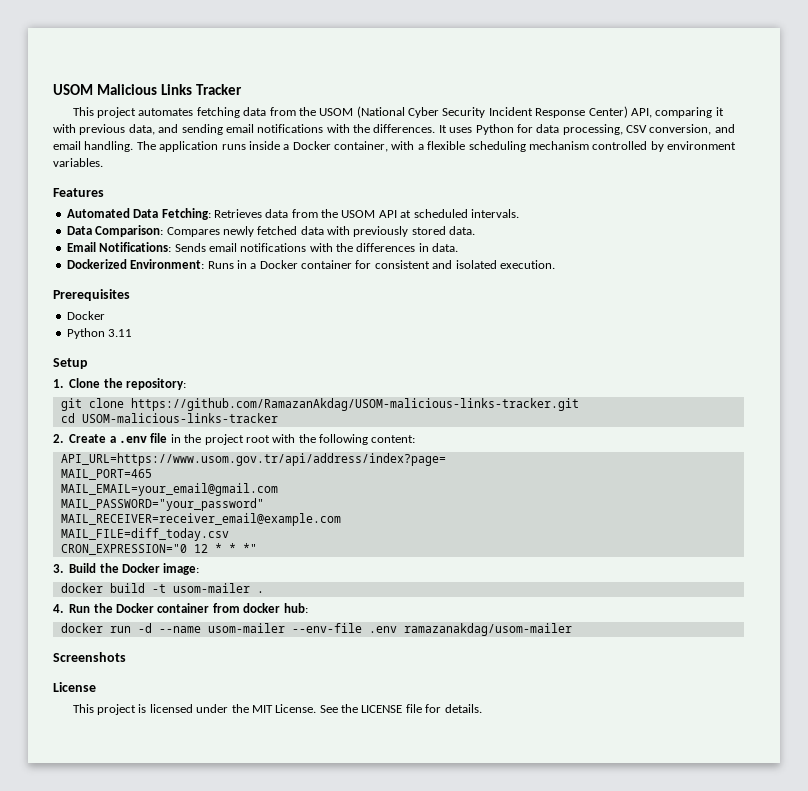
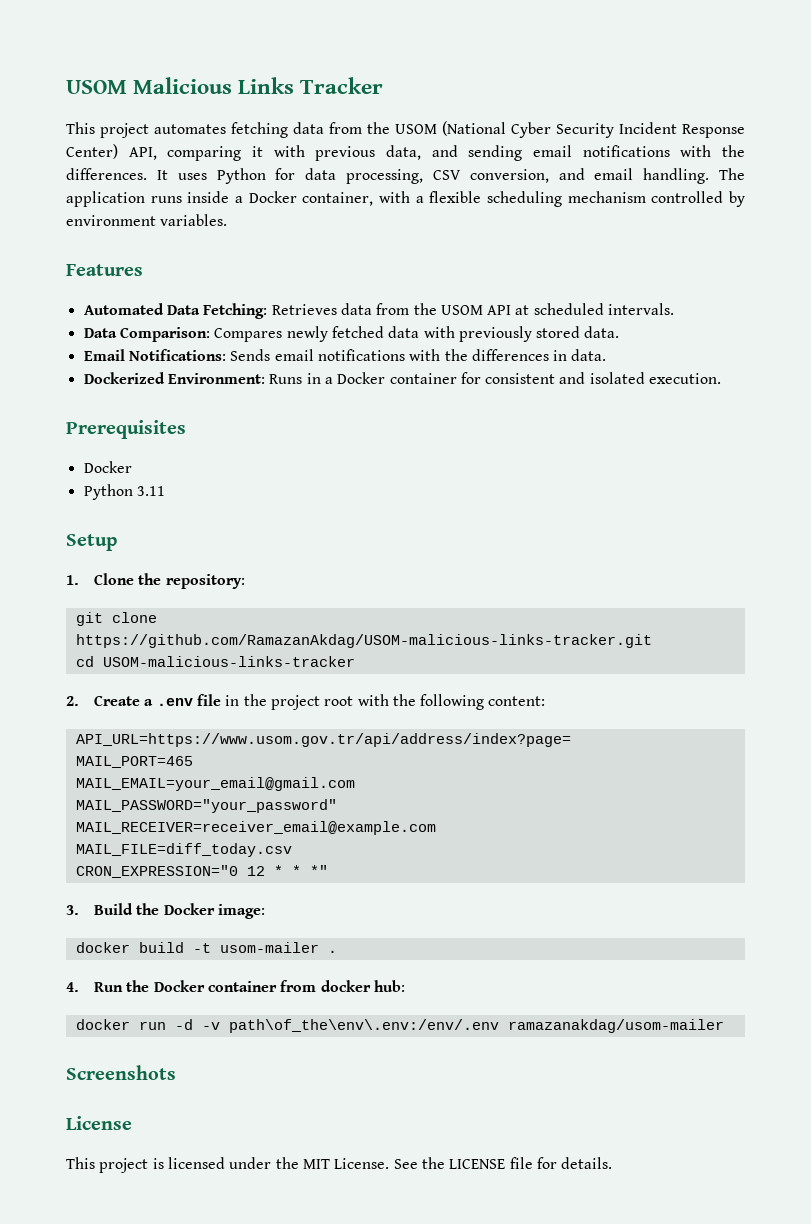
[158,623,397,633] --name usom-mailer --env-file .env -> [201,1019,499,1033] -v path\of_the\env\.env:/env/.env

